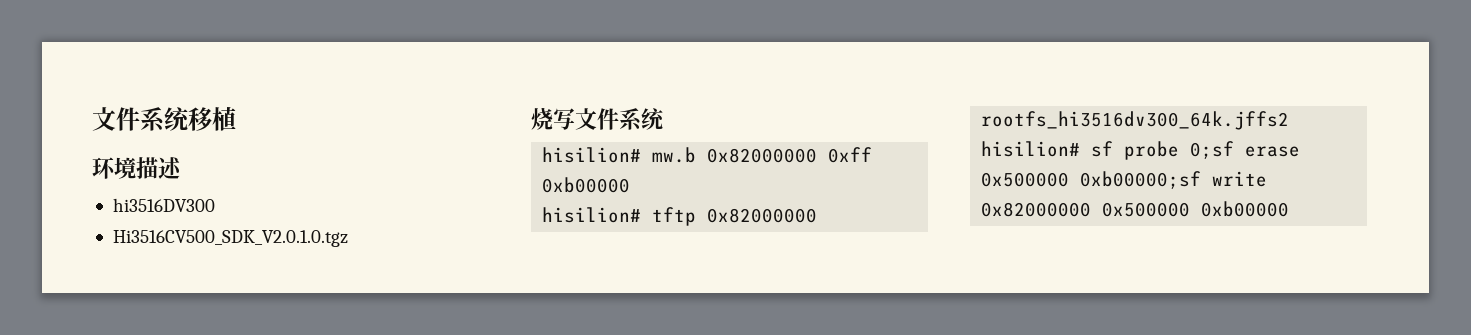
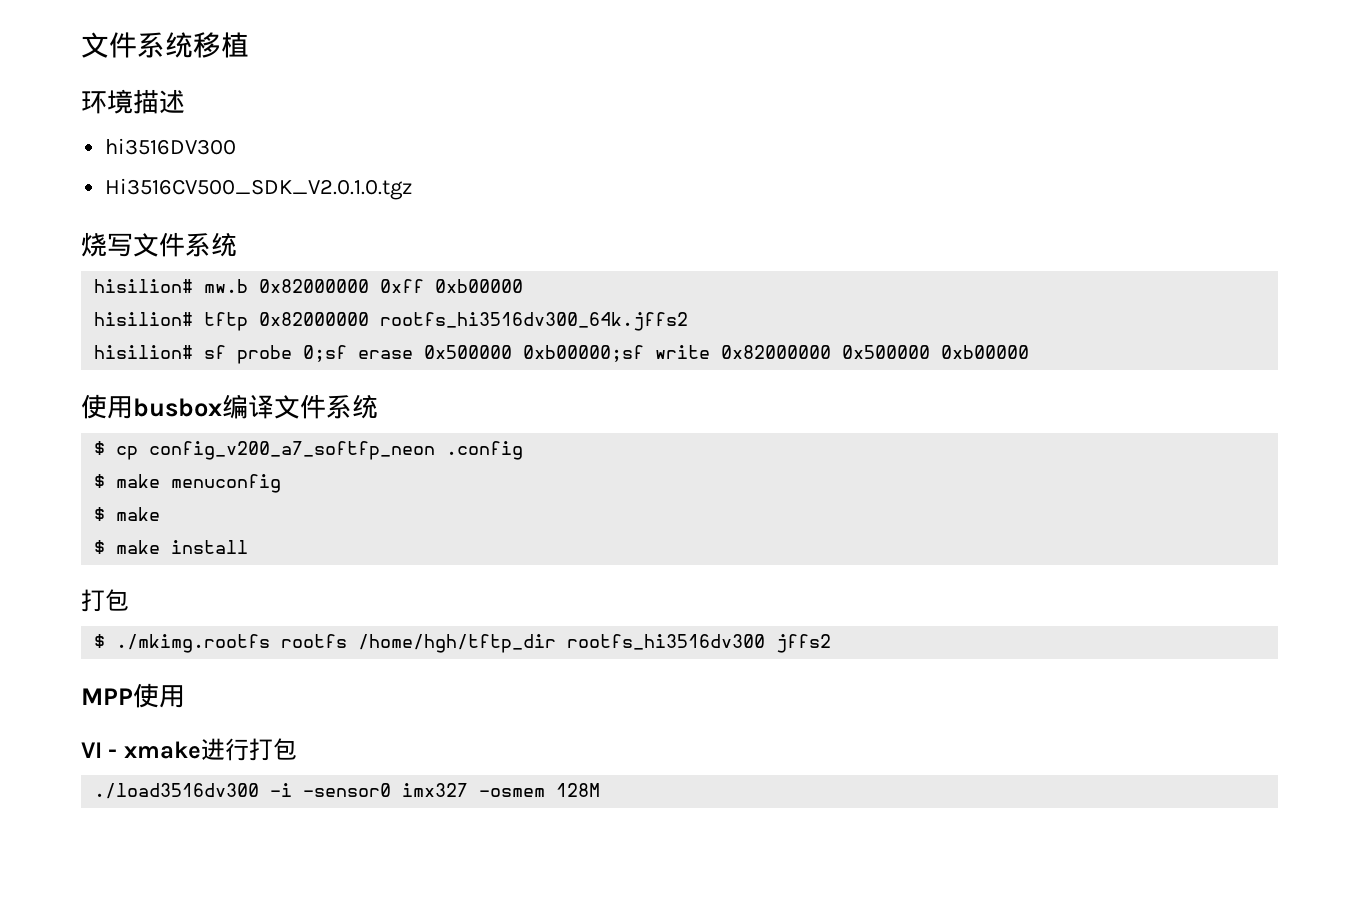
(1290, 209) none -> [81,394,378,419] [94,441,524,460] [94,474,282,493] [94,507,161,521] [94,540,249,554] [81,589,129,612] [94,634,832,653] [81,683,185,708] [81,738,297,761] [94,783,601,799] // 使用busbox编译文件系统 // $ cp config_v200_a7_softfp_neon .config // $ make menuconfig // $ make // $ make install // 打包 // $ ./mkimg.rootfs rootfs /home/hgh/tftp_dir rootfs_hi3516dv300 jffs2 // MPP使用 // VI - xmake进行打包 // ./load3516dv300 -i -sensor0 imx327 -osmem 128M

